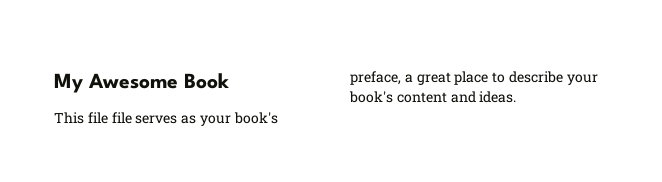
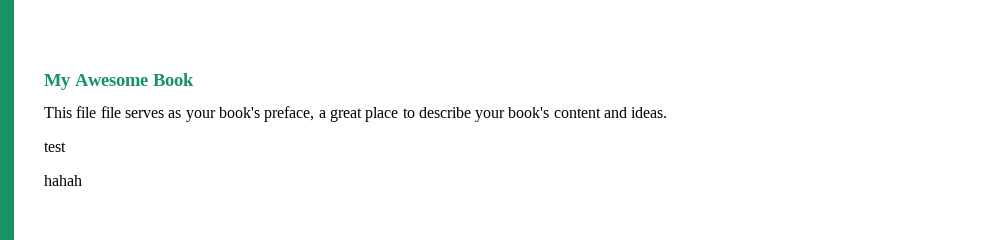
(517, 97) none -> [44,142,66,152] [44,175,82,186] // test // hahah

